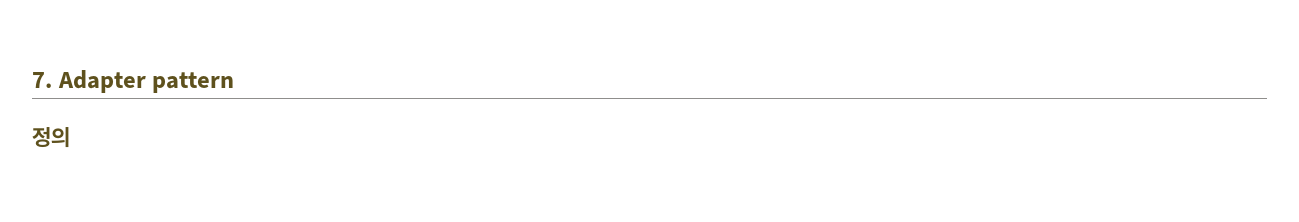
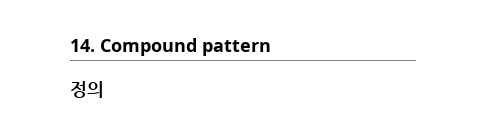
[32,70,146,93] 7. Adapter -> [70,38,197,56] 14. Compound

